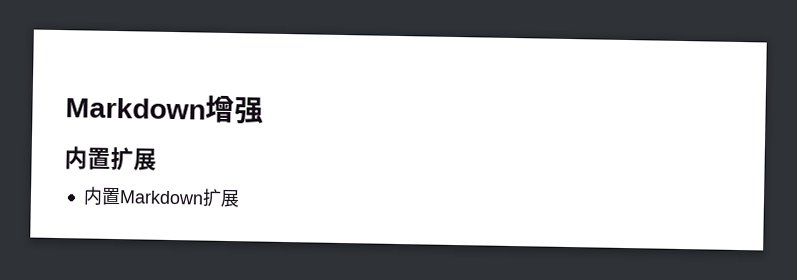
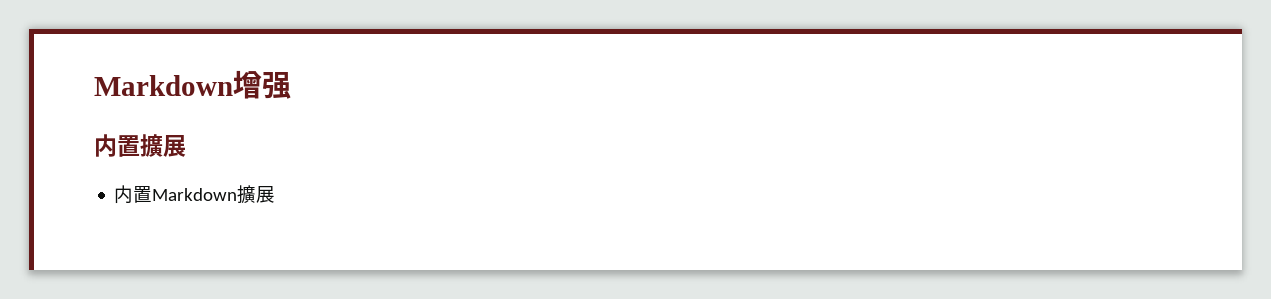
[110,146,134,171] 扩 -> [140,134,163,157] 擴
[201,188,222,207] 扩 -> [237,185,257,204] 擴

